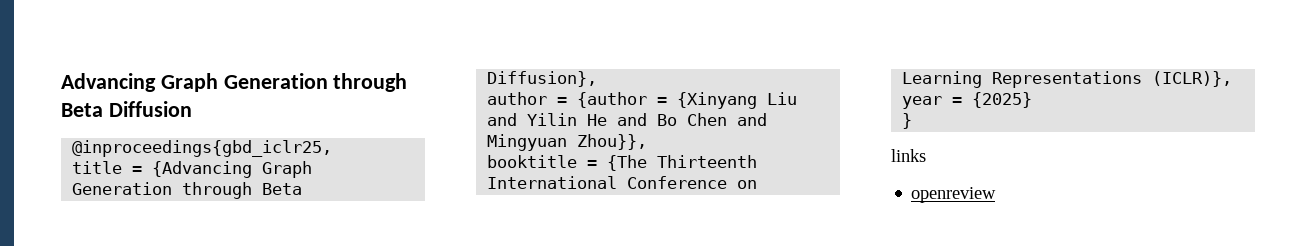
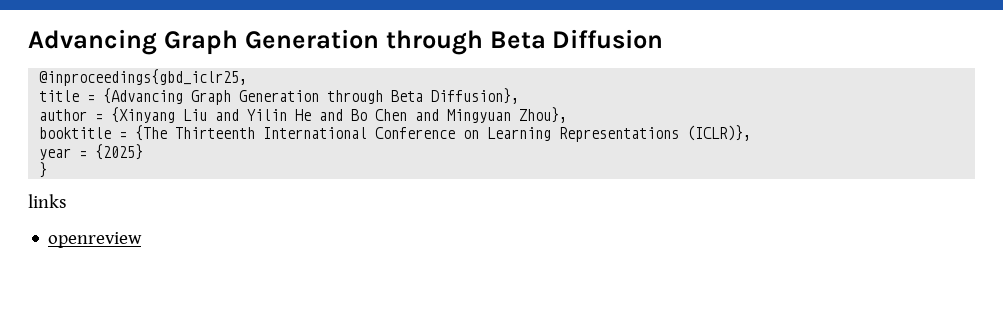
[577,92,668,108] {author = -> (104, 117) none
[577,134,648,150] Zhou}}, -> [519,107,568,123] Zhou},

